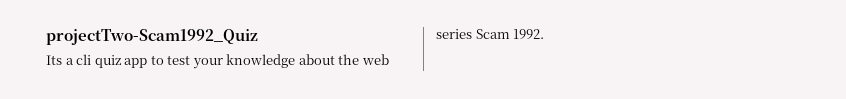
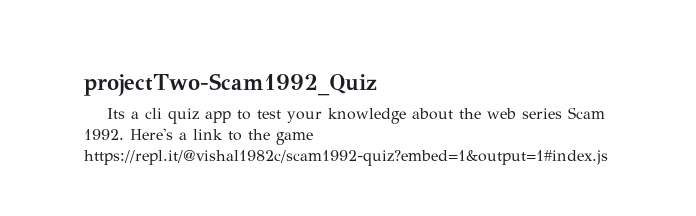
(545, 34) none -> [130,128,313,145] [84,150,608,166] Here's a link to the game https://repl.it/@vishal1982c/scam1992-quiz?embed=1&output=1#index.js

